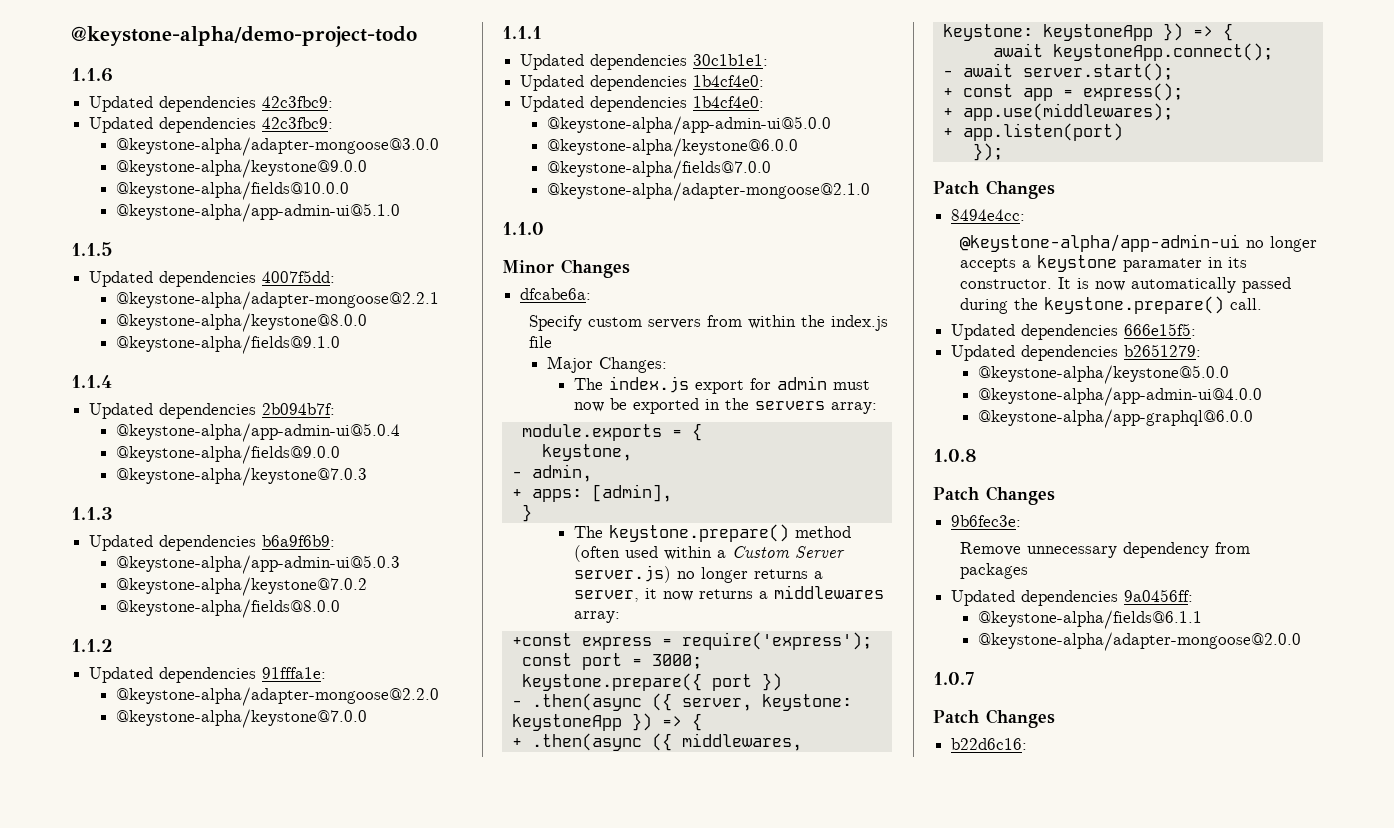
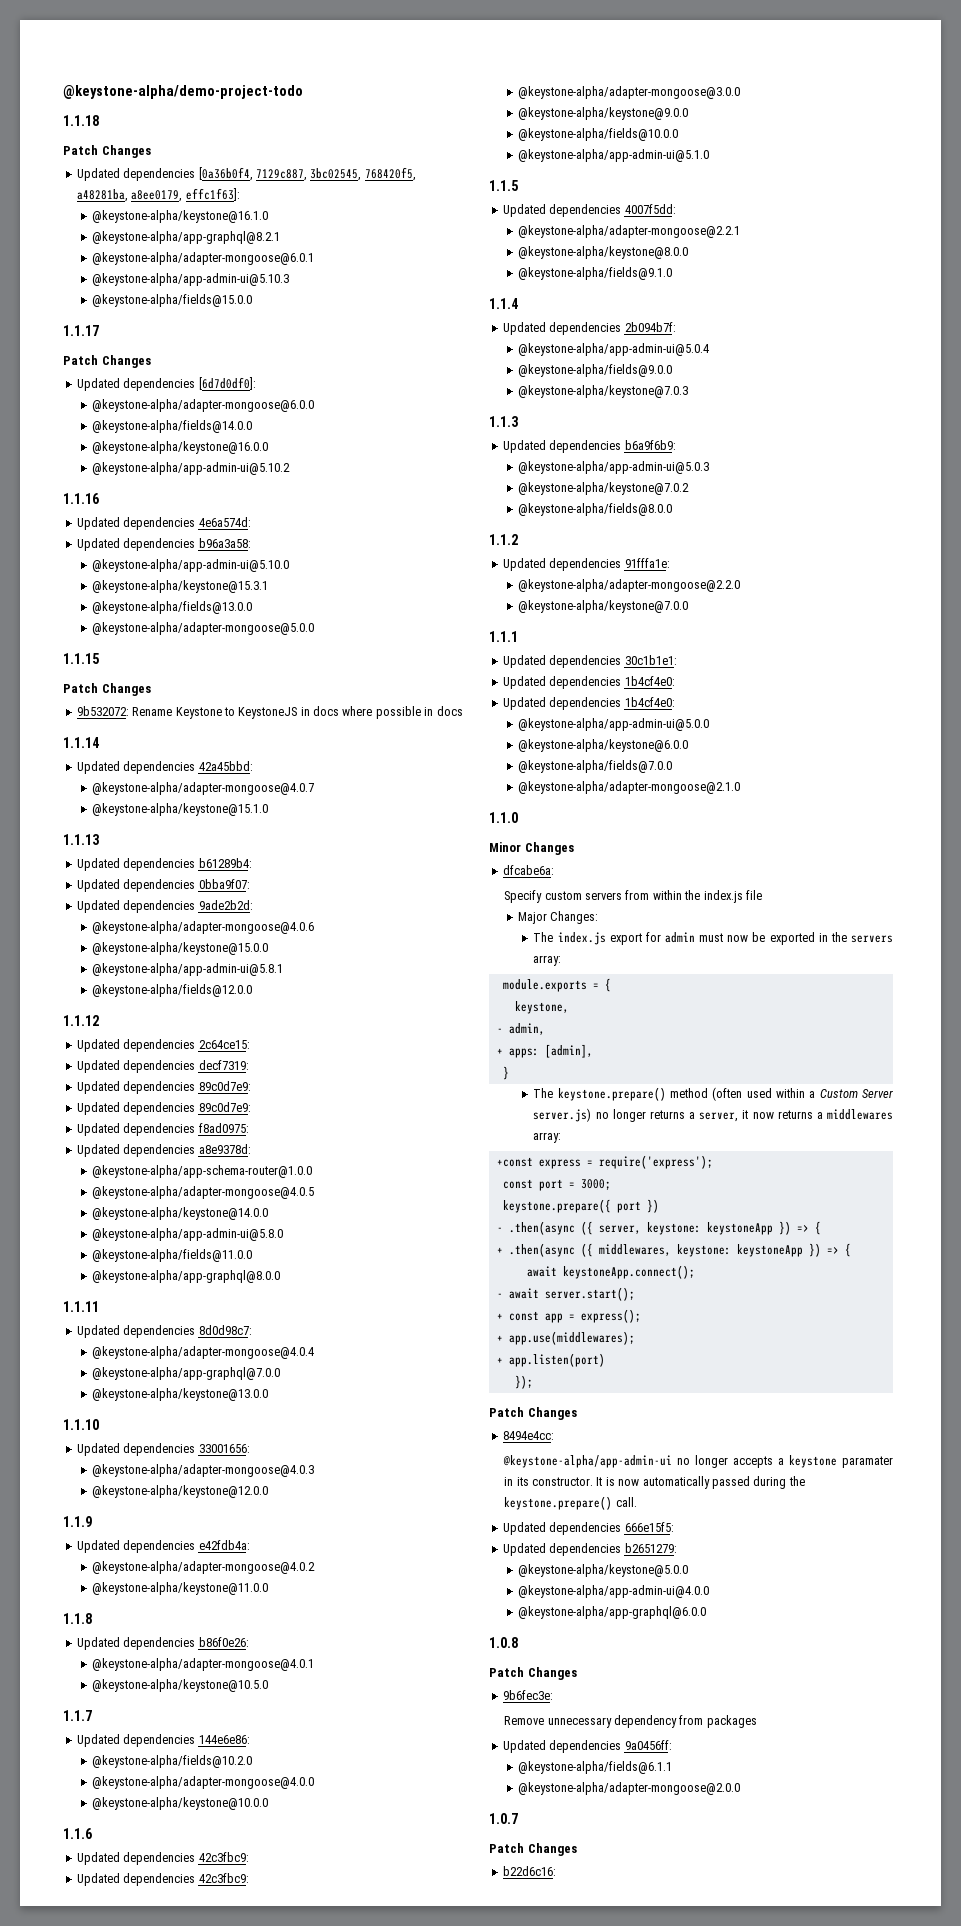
(417, 36) none -> [63,115,99,126] [63,145,151,158] [76,167,416,181] [76,188,240,202] [92,210,269,223] [92,231,281,244] [92,252,315,265] [92,273,290,286] [92,294,253,307] [63,325,99,336] [63,355,151,368] [76,377,256,391] [92,399,315,412] [92,420,253,433] [92,441,269,454] [92,462,291,475] [63,493,99,504] [76,517,251,530] [76,538,251,551] [92,559,290,572] [92,580,269,593] [92,601,253,614] [92,622,315,635] [63,653,99,664] [63,683,151,696] [76,706,463,719] [63,737,99,748] [76,761,253,774] [92,782,315,795] [92,803,269,816] [63,834,99,845] [76,858,252,871] [76,879,250,892] [76,900,253,913] [92,921,315,934] [92,942,269,955] [92,963,284,976] [92,984,253,997] [63,1015,99,1026] [76,1039,250,1052] [76,1060,249,1073] [76,1081,251,1094] [76,1102,251,1115] [76,1123,249,1136] [76,1144,251,1157] [92,1165,313,1178] [92,1186,315,1199] [92,1207,269,1220] [92,1228,284,1241] [92,1249,253,1262] [92,1270,281,1283] [63,1301,99,1312] [76,1325,252,1338] [92,1346,315,1359] [92,1367,281,1380] [92,1388,269,1401] [63,1419,99,1430] [76,1443,250,1456] [92,1464,315,1477] [92,1485,269,1498] [63,1516,92,1527] [76,1540,250,1553] [92,1561,316,1574] [92,1582,269,1595] [63,1613,92,1624] [76,1637,249,1650] [92,1658,315,1671] [92,1679,269,1692] [63,1710,92,1721] [76,1734,250,1747] [92,1755,253,1768] [92,1776,315,1789] [92,1797,269,1810] // 1.1.18 // Patch Changes // Updated dependencies [0a36b0f4, 7129c887, 3bc02545, 768420f5, a48281ba, a8ee0179, effc1f63]: // @keystone-alpha/keystone@16.1.0 // @keystone-alpha/app-graphql@8.2.1 // @keystone-alpha/adapter-mongoose@6.0.1 // @keystone-alpha/app-admin-ui@5.10.3 // @keystone-alpha/fields@15.0.0 // 1.1.17 // Patch Changes // Updated dependencies [6d7d0df0]: // @keystone-alpha/adapter-mongoose@6.0.0 // @keystone-alpha/fields@14.0.0 // @keystone-alpha/keystone@16.0.0 // @keystone-alpha/app-admin-ui@5.10.2 // 1.1.16 // Updated dependencies 4e6a574d: // Updated dependencies b96a3a58: // @keystone-alpha/app-admin-ui@5.10.0 // @keystone-alpha/keystone@15.3.1 // @keystone-alpha/fields@13.0.0 // @keystone-alpha/adapter-mongoose@5.0.0 // 1.1.15 // Patch Changes // 9b532072: Rename Keystone to KeystoneJS in docs where possible in docs // 1.1.14 // Updated dependencies 42a45bbd: // @keystone-alpha/adapter-mongoose@4.0.7 // @keystone-alpha/keystone@15.1.0 // 1.1.13 // Updated dependencies b61289b4: // Updated dependencies 0bba9f07: // Updated dependencies 9ade2b2d: // @keystone-alpha/adapter-mongoose@4.0.6 // @keystone-alpha/keystone@15.0.0 // @keystone-alpha/app-admin-ui@5.8.1 // @keystone-alpha/fields@12.0.0 // 1.1.12 // Updated dependencies 2c64ce15: // Updated dependencies decf7319: // Updated dependencies 89c0d7e9: // Updated dependencies 89c0d7e9: // Updated dependencies f8ad0975: // Updated dependencies a8e9378d: // @keystone-alpha/app-schema-router@1.0.0 // @keystone-alpha/adapter-mongoose@4.0.5 // @keystone-alpha/keystone@14.0.0 // @keystone-alpha/app-admin-ui@5.8.0 // @keystone-alpha/fields@11.0.0 // @keystone-alpha/app-graphql@8.0.0 // 1.1.11 // Updated dependencies 8d0d98c7: // @keystone-alpha/adapter-mongoose@4.0.4 // @keystone-alpha/app-graphql@7.0.0 // @keystone-alpha/keystone@13.0.0 // 1.1.10 // Updated dependencies 33001656: // @keystone-alpha/adapter-mongoose@4.0.3 // @keystone-alpha/keystone@12.0.0 // 1.1.9 // Updated dependencies e42fdb4a: // @keystone-alpha/adapter-mongoose@4.0.2 // @keystone-alpha/keystone@11.0.0 // 1.1.8 // Updated dependencies b86f0e26: // @keystone-alpha/adapter-mongoose@4.0.1 // @keystone-alpha/keystone@10.5.0 // 1.1.7 // Updated dependencies 144e6e86: // @keystone-alpha/fields@10.2.0 // @keystone-alpha/adapter-mongoose@4.0.0 // @keystone-alpha/keystone@10.0.0

